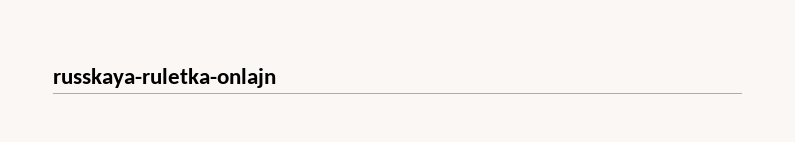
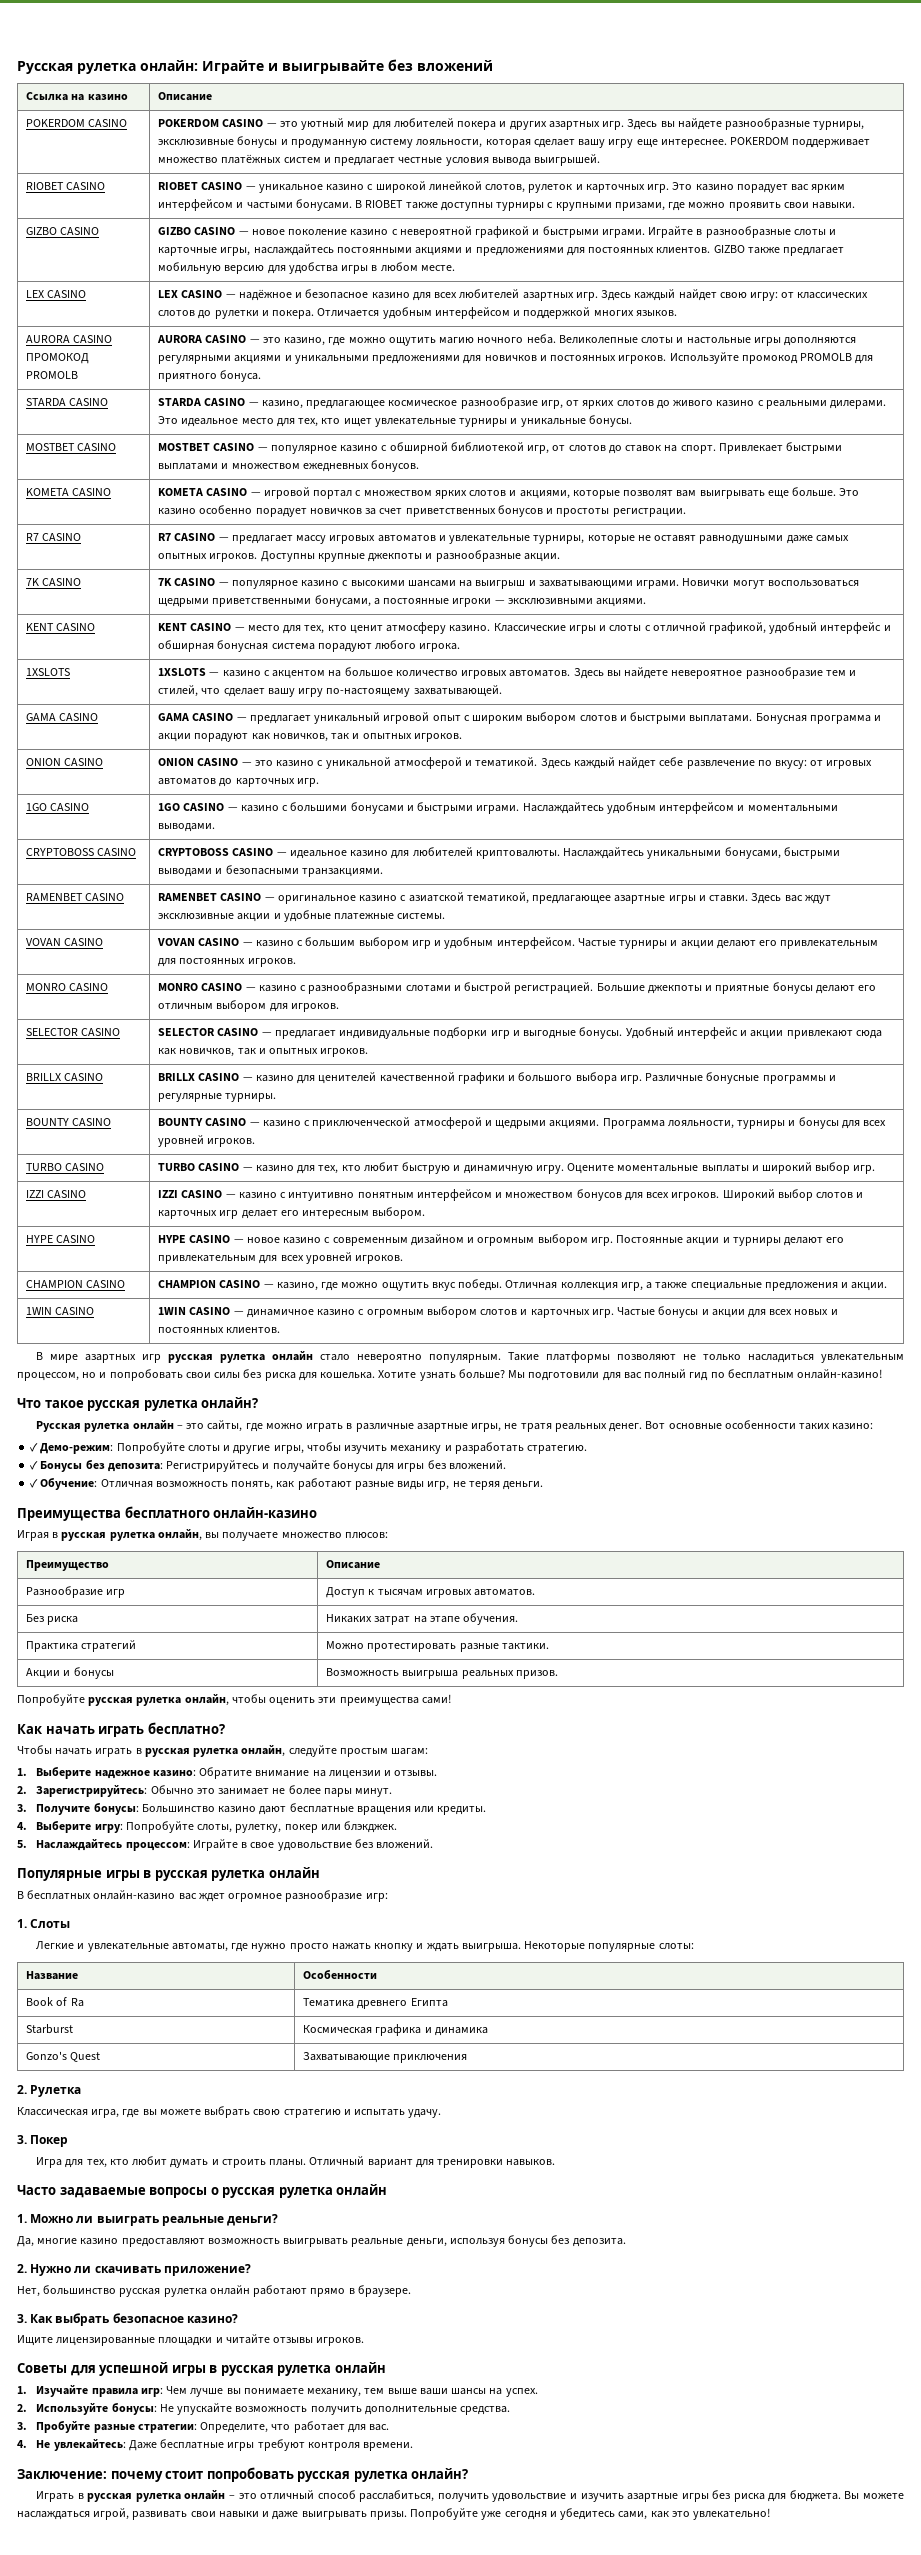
[53,68,276,88] russkaya-ruletka-onlajn -> [17,59,493,74] [26,92,128,101] [158,92,213,101] [26,119,128,127] [158,118,865,130] [158,136,871,148] [158,154,601,166] [26,182,106,190] [158,181,846,193] [158,199,855,211] [26,227,100,235] [158,226,836,238] [158,244,845,256] [158,262,455,274] [26,290,87,298] [158,289,869,301] [158,307,677,319] [26,335,113,343] [26,353,90,364] [26,371,79,379] [157,334,856,346] [158,352,874,364] [158,370,262,382] [26,398,109,406] [158,397,886,409] [158,415,632,427] [26,443,117,451] [158,442,842,454] [158,460,420,472] [26,488,112,496] [158,487,860,499] [158,505,686,517] [26,533,82,541] [158,533,849,544] [158,550,560,562] [26,578,82,586] [158,578,859,589] [158,595,647,607] [26,623,96,631] [158,622,891,634] [158,640,461,652] [26,668,71,676] [158,667,856,679] [158,685,502,697] [26,713,99,721] [158,712,881,724] [158,733,462,742] [26,758,104,766] [158,757,873,769] [158,778,319,787] [26,803,90,811] [158,802,838,814] [158,823,216,832] [26,848,137,856] [158,847,840,859] [158,865,383,877] [26,893,125,901] [158,892,831,904] [158,910,446,922] [26,938,104,946] [157,937,879,949] [158,958,296,967] [26,983,109,991] [158,982,876,994] [158,1000,339,1012] [26,1028,121,1036] [158,1027,882,1039] [158,1048,369,1057] [26,1073,104,1081] [158,1072,836,1084] [158,1093,277,1102] [26,1118,112,1126] [158,1117,886,1129] [158,1135,256,1147] [26,1163,105,1171] [158,1162,876,1174] [26,1190,87,1198] [158,1189,864,1201] [158,1207,426,1219] [26,1235,96,1243] [158,1234,845,1246] [158,1252,404,1264] [26,1280,126,1288] [158,1279,888,1291] [26,1307,95,1315] [158,1306,838,1318] [158,1327,281,1334] [36,1350,904,1363] [17,1369,883,1381] [17,1397,259,1411] [36,1419,874,1432] [30,1442,588,1454] [30,1459,506,1472] [30,1477,544,1490] [17,1506,318,1521] [17,1528,388,1541] [26,1560,110,1571] [326,1560,381,1569] [26,1586,126,1598] [326,1587,536,1598] [26,1614,79,1625] [326,1613,519,1625] [26,1640,137,1652] [326,1641,549,1652] [26,1667,114,1679] [326,1668,558,1679] [17,1693,451,1706] [17,1722,225,1737] [17,1744,429,1757] [17,1766,438,1779] [17,1784,393,1797] [17,1802,487,1815] [17,1820,398,1833] [17,1838,434,1851] [17,1867,320,1881] [17,1890,388,1902] [17,1919,71,1928] [36,1941,694,1952] [26,1971,79,1980] [303,1969,378,1979] [26,1997,84,2007] [303,1998,448,2009] [26,2024,74,2034] [303,2024,488,2036] [26,2051,101,2062] [303,2052,468,2063] [17,2085,82,2097] [17,2106,442,2118] [17,2135,69,2147] [36,2156,556,2168] [17,2184,388,2198] [17,2214,279,2226] [17,2235,626,2247] [17,2264,251,2276] [17,2285,411,2297] [17,2313,238,2326] [17,2334,365,2346] [17,2362,386,2376] [17,2384,538,2397] [17,2402,511,2415] [17,2420,390,2433] [17,2438,414,2451] [17,2467,469,2482] [36,2489,904,2502] [17,2508,771,2520] Русская рулетка онлайн: Играйте и выигрывайте без вложений // Ссылка на казино | Описание // POKERDOM CASINO | POKERDOM CASINO — это уютный мир для любителей покера и других азартных игр. Здесь вы найдете разнообразные турниры, эксклюзивные бонусы и продуманную систему лояльности, которая сделает вашу игру еще интереснее. POKERDOM поддерживает множество платёжных систем и предлагает честные условия вывода выигрышей. // RIOBET CASINO | RIOBET CASINO — уникальное казино с широкой линейкой слотов, рулеток и карточных игр. Это казино порадует вас ярким интерфейсом и частыми бонусами. В RIOBET также доступны турниры с крупными призами, где можно проявить свои навыки. // GIZBO CASINO | GIZBO CASINO — новое поколение казино с невероятной графикой и быстрыми играми. Играйте в разнообразные слоты и карточные игры, наслаждайтесь постоянными акциями и предложениями для постоянных клиентов. GIZBO также предлагает мобильную версию для удобства игры в любом месте. // LEX CASINO | LEX CASINO — надёжное и безопасное казино для всех любителей азартных игр. Здесь каждый найдет свою игру: от классических слотов до рулетки и покера. Отличается удобным интерфейсом и поддержкой многих языков. // AURORA CASINO ПРОМОКОД PROMOLB | AURORA CASINO — это казино, где можно ощутить магию ночного неба. Великолепные слоты и настольные игры дополняются регулярными акциями и уникальными предложениями для новичков и постоянных игроков. Используйте промокод PROMOLB для приятного бонуса. // STARDA CASINO | STARDA CASINO — казино, предлагающее космическое разнообразие игр, от ярких слотов до живого казино с реальными дилерами. Это идеальное место для тех, кто ищет увлекательные турниры и уникальные бонусы. // MOSTBET CASINO | MOSTBET CASINO — популярное казино с обширной библиотекой игр, от слотов до ставок на спорт. Привлекает быстрыми выплатами и множеством ежедневных бонусов. // KOMETA CASINO | KOMETA CASINO — игровой портал с множеством ярких слотов и акциями, которые позволят вам выигрывать еще больше. Это казино особенно порадует новичков за счет приветственных бонусов и простоты регистрации. // R7 CASINO | R7 CASINO — предлагает массу игровых автоматов и увлекательные турниры, которые не оставят равнодушными даже самых опытных игроков. Доступны крупные джекпоты и разнообразные акции. // 7K CASINO | 7K CASINO — популярное казино с высокими шансами на выигрыш и захватывающими играми. Новички могут воспользоваться щедрыми приветственными бонусами, а постоянные игроки — эксклюзивными акциями. // KENT CASINO | KENT CASINO — место для тех, кто ценит атмосферу казино. Классические игры и слоты с отличной графикой, удобный интерфейс и обширная бонусная система порадуют любого игрока. // 1XSLOTS | 1XSLOTS — казино с акцентом на большое количество игровых автоматов. Здесь вы найдете невероятное разнообразие тем и стилей, что сделает вашу игру по-настоящему захватывающей. // GAMA CASINO | GAMA CASINO — предлагает уникальный игровой опыт с широким выбором слотов и быстрыми выплатами. Бонусная программа и акции порадуют как новичков, так и опытных игроков. // ONION CASINO | ONION CASINO — это казино с уникальной атмосферой и тематикой. Здесь каждый найдет себе развлечение по вкусу: от игровых автоматов до карточных игр. // 1GO CASINO | 1GO CASINO — казино с большими бонусами и быстрыми играми. Наслаждайтесь удобным интерфейсом и моментальными выводами. // CRYPTOBOSS CASINO | CRYPTOBOSS CASINO — идеальное казино для любителей криптовалюты. Наслаждайтесь уникальными бонусами, быстрыми выводами и безопасными транзакциями. // RAMENBET CASINO | RAMENBET CASINO — оригинальное казино с азиатской тематикой, предлагающее азартные игры и ставки. Здесь вас ждут эксклюзивные акции и удобные платежные системы. // VOVAN CASINO | VOVAN CASINO — казино с большим выбором игр и удобным интерфейсом. Частые турниры и акции делают его привлекательным для постоянных игроков. // MONRO CASINO | MONRO CASINO — казино с разнообразными слотами и быстрой регистрацией. Большие джекпоты и приятные бонусы делают его отличным выбором для игроков. // SELECTOR CASINO | SELECTOR CASINO — предлагает индивидуальные подборки игр и выгодные бонусы. Удобный интерфейс и акции привлекают сюда как новичков, так и опытных игроков. // BRILLX CASINO | BRILLX CASINO — казино для ценителей качественной графики и большого выбора игр. Различные бонусные программы и регулярные турниры. // BOUNTY CASINO | BOUNTY CASINO — казино с приключенческой атмосферой и щедрыми акциями. Программа лояльности, турниры и бонусы для всех уровней игроков. // TURBO CASINO | TURBO CASINO — казино для тех, кто любит быструю и динамичную игру. Оцените моментальные выплаты и широкий выбор игр. // IZZI CASINO | IZZI CASINO — казино с интуитивно понятным интерфейсом и множеством бонусов для всех игроков. Широкий выбор слотов и карточных игр делает его интересным выбором. // HYPE CASINO | HYPE CASINO — новое казино с современным дизайном и огромным выбором игр. Постоянные акции и турниры делают его привлекательным для всех уровней игроков. // CHAMPION CASINO | CHAMPION CASINO — казино, где можно ощутить вкус победы. Отличная коллекция игр, а также специальные предложения и акции. // 1WIN CASINO | 1WIN CASINO — динамичное казино с огромным выбором слотов и карточных игр. Частые бонусы и акции для всех новых и постоянных клиентов. // В мире азартных игр русская рулетка онлайн стало невероятно популярным. Такие платформы позволяют не только насладиться увлекательным процессом, но и попробовать свои силы без риска для кошелька. Хотите узнать больше? Мы подготовили для вас полный гид по бесплатным онлайн-казино! // Что такое русская рулетка онлайн? // Русская рулетка онлайн – это сайты, где можно играть в различные азартные игры, не тратя реальных денег. Вот основные особенности таких казино: // ✓ Демо-режим: Попробуйте слоты и другие игры, чтобы изучить механику и разработать стратегию. // ✓ Бонусы без депозита: Регистрируйтесь и получайте бонусы для игры без вложений. // ✓ Обучение: Отличная возможность понять, как работают разные виды игр, не теряя деньги. // Преимущества бесплатного онлайн-казино // Играя в русская рулетка онлайн, вы получаете множество плюсов: // Преимущество | Описание // Разнообразие игр | Доступ к тысячам игровых автоматов. // Без риска | Никаких затрат на этапе обучения. // Практика стратегий | Можно протестировать разные тактики. // Акции и бонусы | Возможность выигрыша реальных призов. // Попробуйте русская рулетка онлайн, чтобы оценить эти преимущества сами! // Как начать играть бесплатно? // Чтобы начать играть в русская рулетка онлайн, следуйте простым шагам: // 1. Выберите надежное казино: Обратите внимание на лицензии и отзывы. // 2. Зарегистрируйтесь: Обычно это занимает не более пары минут. // 3. Получите бонусы: Большинство казино дают бесплатные вращения или кредиты. // 4. Выберите игру: Попробуйте слоты, рулетку, покер или блэкджек. // 5. Наслаждайтесь процессом: Играйте в свое удовольствие без вложений. // Популярные игры в русская рулетка онлайн // В бесплатных онлайн-казино вас ждет огромное разнообразие игр: // 1. Слоты // Легкие и увлекательные автоматы, где нужно просто нажать кнопку и ждать выигрыша. Некоторые популярные слоты: // Название | Особенности // Book of Ra | Тематика древнего Египта // Starburst | Космическая графика и динамика // Gonzo's Quest | Захватывающие приключения // 2. Рулетка // Классическая игра, где вы можете выбрать свою стратегию и испытать удачу. // 3. Покер // Игра для тех, кто любит думать и строить планы. Отличный вариант для тренировки навыков. // Часто задаваемые вопросы о русская рулетка онлайн // 1. Можно ли выиграть реальные деньги? // Да, многие казино предоставляют возможность выигрывать реальные деньги, используя бонусы без депозита. // 2. Нужно ли скачивать приложение? // Нет, большинство русская рулетка онлайн работают прямо в браузере. // 3. Как выбрать безопасное казино? // Ищите лицензированные площадки и читайте отзывы игроков. // Советы для успешной игры в русская рулетка онлайн // 1. Изучайте правила игр: Чем лучше вы понимаете механику, тем выше ваши шансы на успех. // 2. Используйте бонусы: Не упускайте возможность получить дополнительные средства. // 3. Пробуйте разные стратегии: Определите, что работает для вас. // 4. Не увлекайтесь: Даже бесплатные игры требуют контроля времени. // Заключение: почему стоит попробовать русская рулетка онлайн? // Играть в русская рулетка онлайн – это отличный способ расслабиться, получить удовольствие и изучить азартные игры без риска для бюджета. Вы можете наслаждаться игрой, развивать свои навыки и даже выигрывать призы. Попробуйте уже сегодня и убедитесь сами, как это увлекательно!

